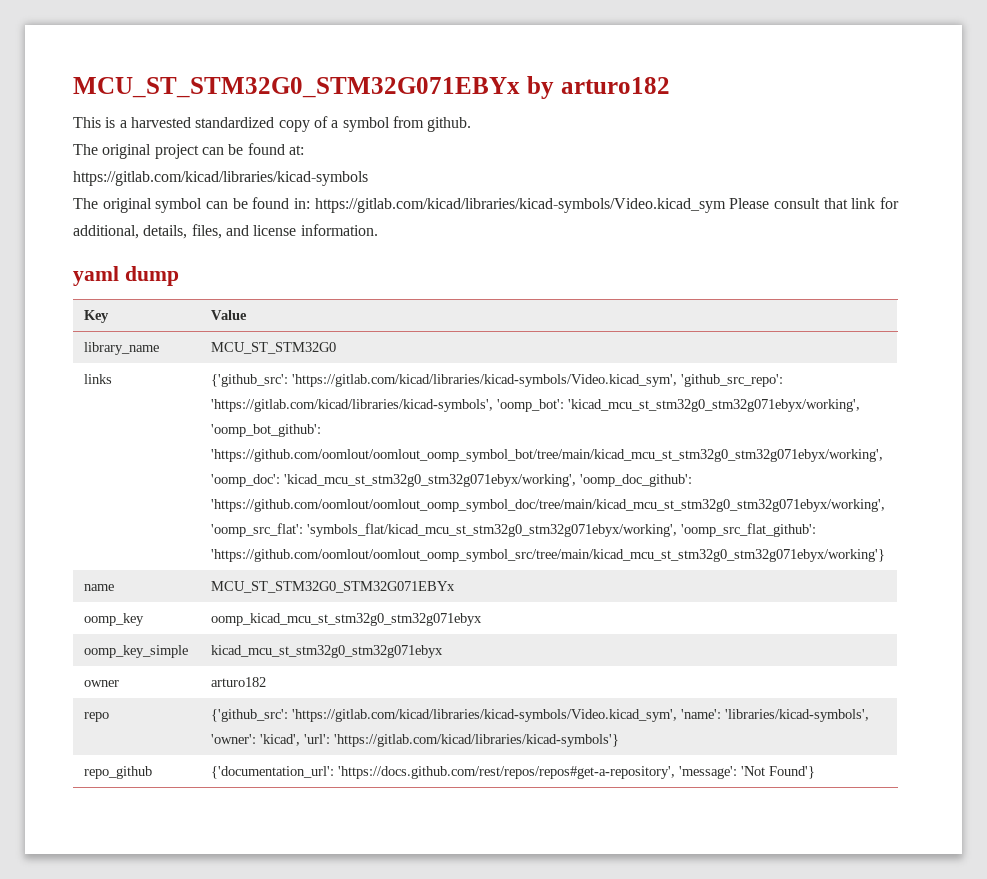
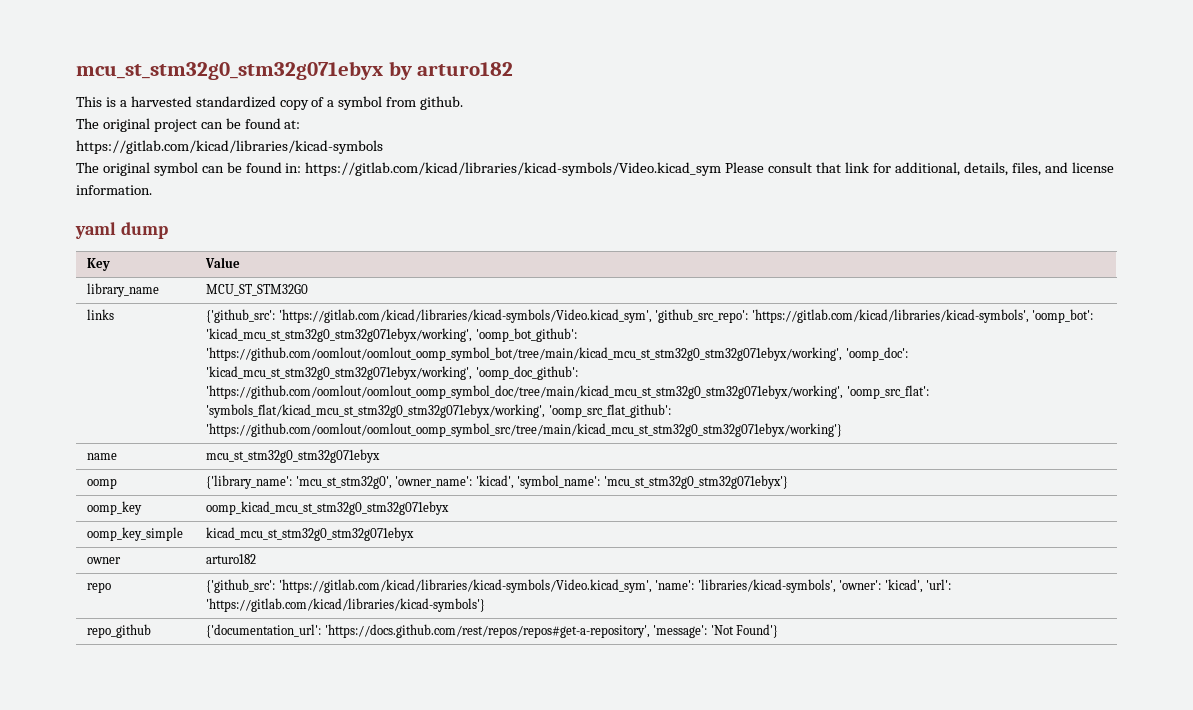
[73,77,520,98] MCU_ST_STM32G0_STM32G071EBYx -> [76,61,383,80] mcu_st_stm32g0_stm32g071ebyx
[211,581,456,593] MCU_ST_STM32G0_STM32G071EBYx -> [206,449,381,463] [87,478,118,489] [206,475,788,489] mcu_st_stm32g0_stm32g071ebyx // oomp | {'library_name': 'mcu_st_stm32g0', 'owner_name': 'kicad', 'symbol_name': 'mcu_st_stm32g0_stm32g071ebyx'}

